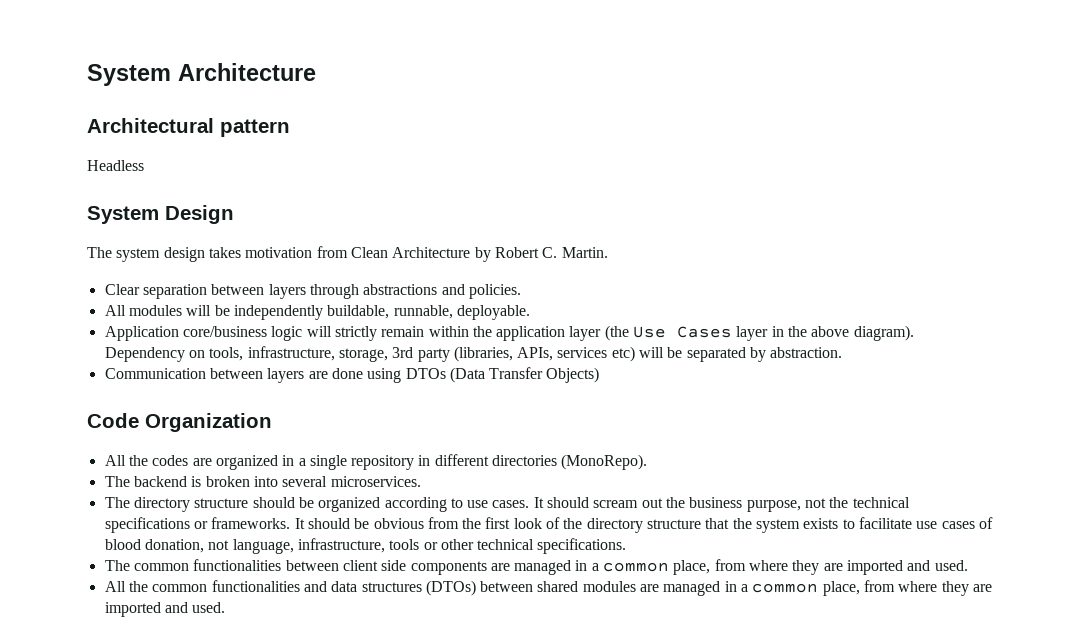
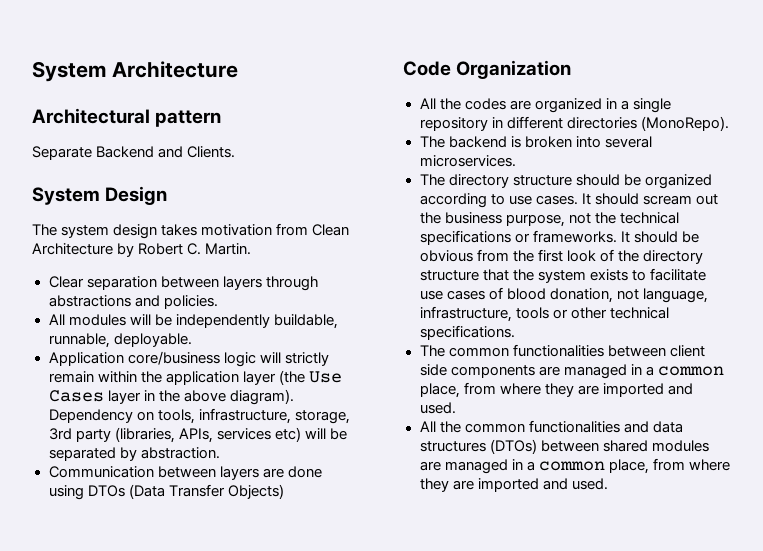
[87,160,144,171] Headless -> [32,146,236,160] Separate Backend and Clients.

